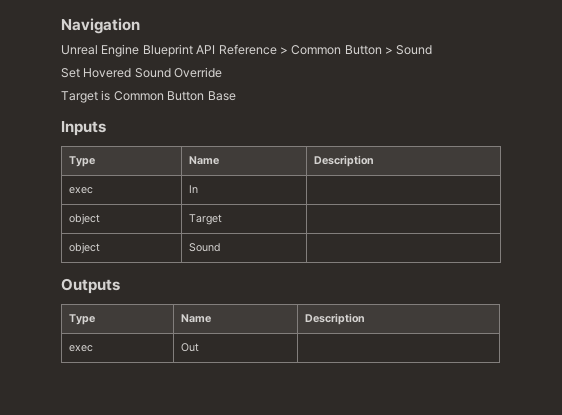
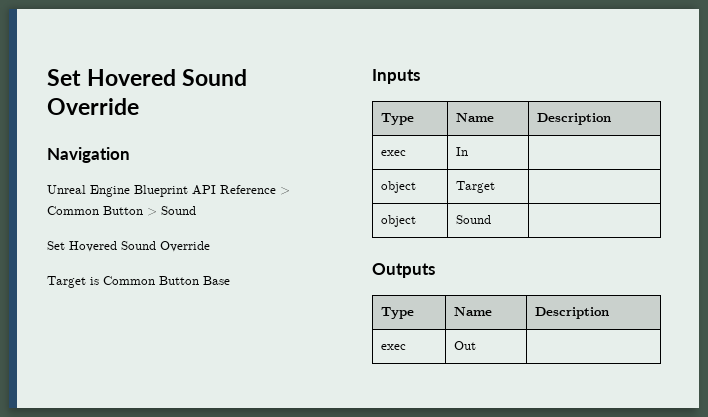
(61, 26) none -> [47,69,248,86] [47,98,139,115] Set Hovered Sound Override //

